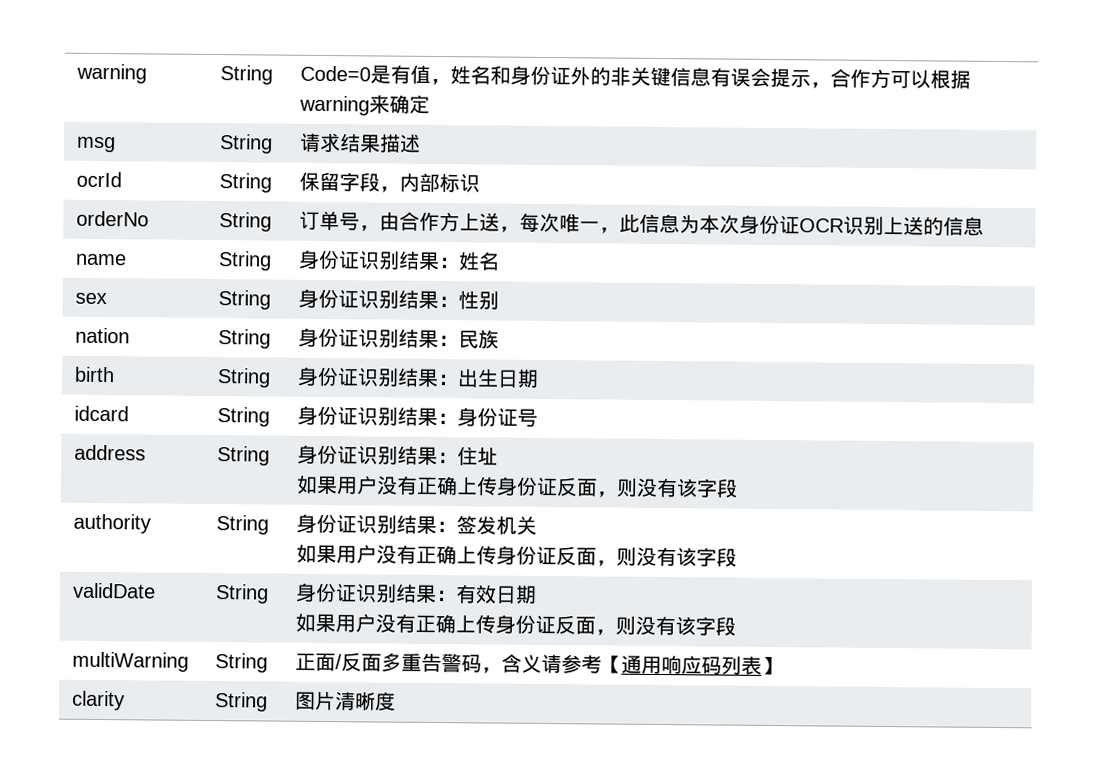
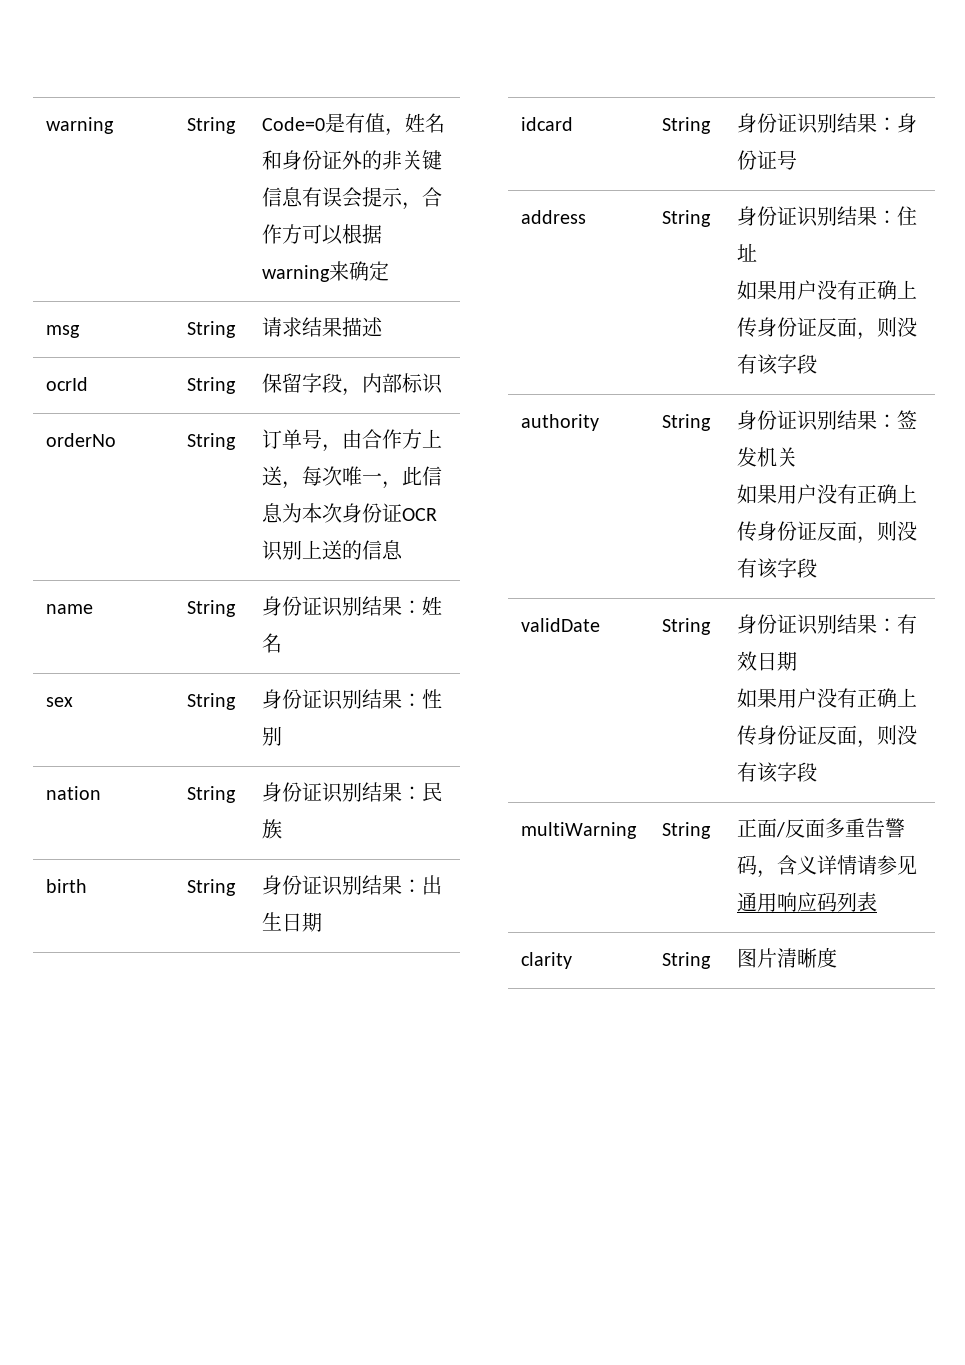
[541,653,623,674] 请参考【 -> [816,855,917,875] 详情请参见
[761,656,783,676] 】 -> (877, 902) none

